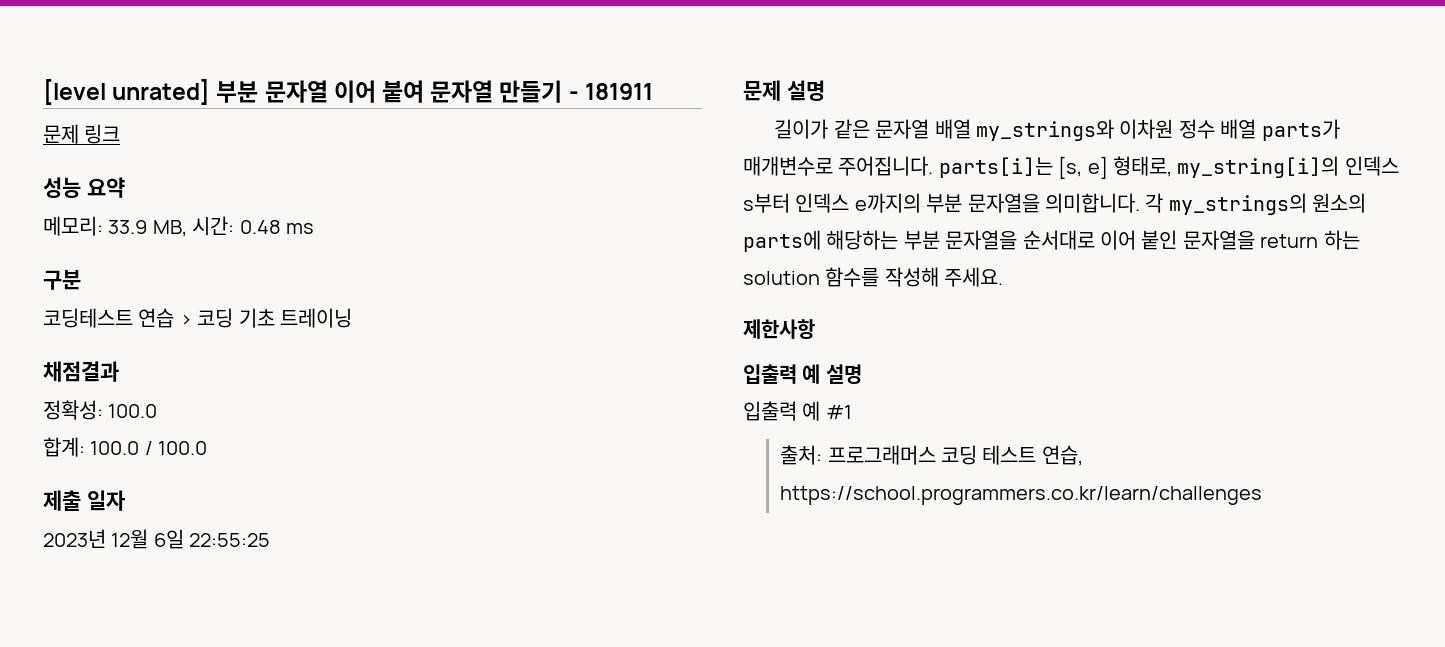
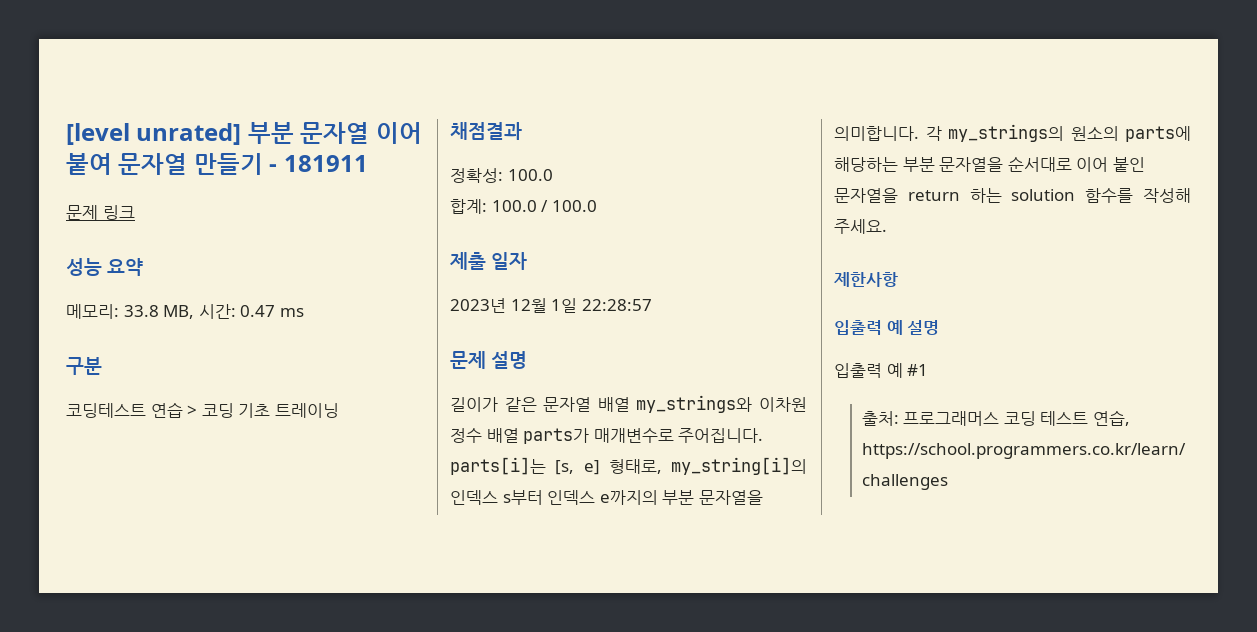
[108,220,148,234] 33.9 -> [123,305,159,317] 33.8
[239,220,281,234] 0.48 -> [240,305,276,317] 0.47
[153,529,271,549] 6일 22:55:25 -> [551,298,652,313] 1일 22:28:57

